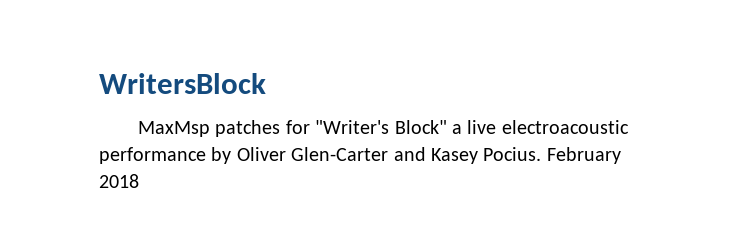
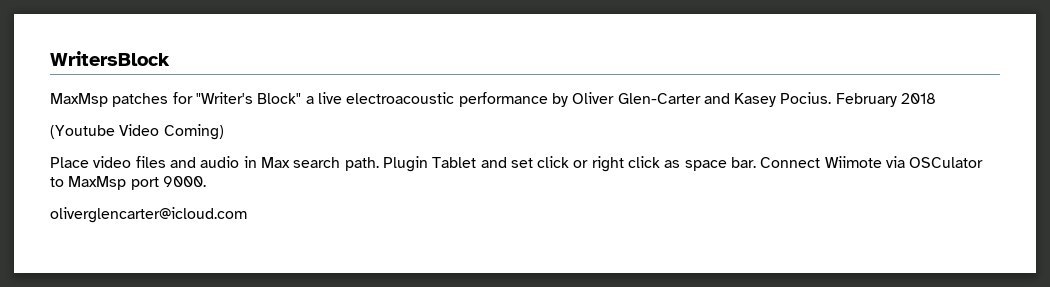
(139, 181) none -> [50,124,224,140] [50,156,984,172] [50,176,206,190] [50,207,247,223] // (Youtube Video Coming) // Place video files and audio in Max search path. Plugin Tablet and set click or right click as space bar. Connect Wiimote via OSCulator to MaxMsp port 9000. // oliverglencarter@icloud.com

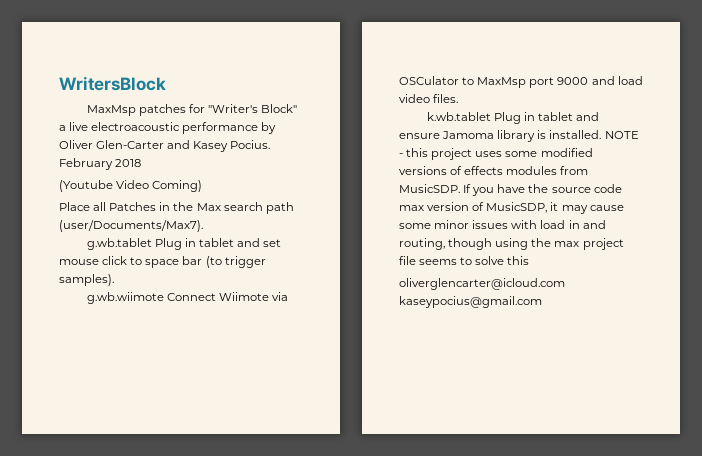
[93,156,757,172] video files and audio in Max search path. Plugin Tablet and set click or right click as space bar. -> [93,202,294,214] [59,220,203,232] [86,238,282,250] [59,256,266,268] [59,274,114,286] [86,292,164,304] all Patches in the Max search path (user/Documents/Max7). // g.wb.tablet Plug in tablet and set mouse click to space bar (to trigger samples). // g.wb.wiimote
[162,176,206,187] 9000. -> [557,76,643,85] [399,94,459,103] [426,112,600,124] [399,130,639,142] [399,148,593,160] [399,166,589,175] [399,184,622,196] [399,202,624,214] [399,220,606,229] [399,238,624,250] [399,256,530,265] 9000 and load video files. // k.wb.tablet Plug in tablet and ensure Jamoma library is installed. NOTE - this project uses some modified versions of effects modules from MusicSDP. If you have the source code max version of MusicSDP, it may cause some minor issues with load in and routing, though using the max project file seems to solve this
(247, 215) none -> [399,296,542,308] kaseypocius@gmail.com

